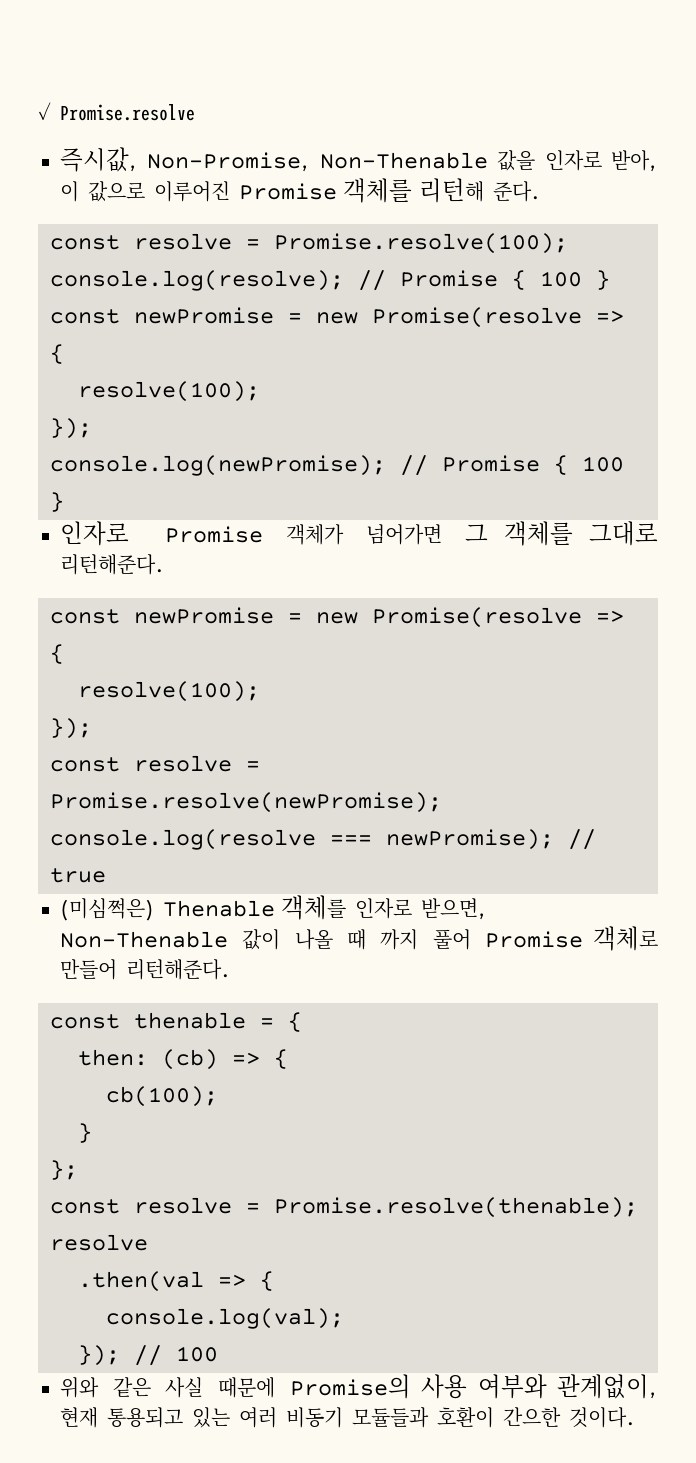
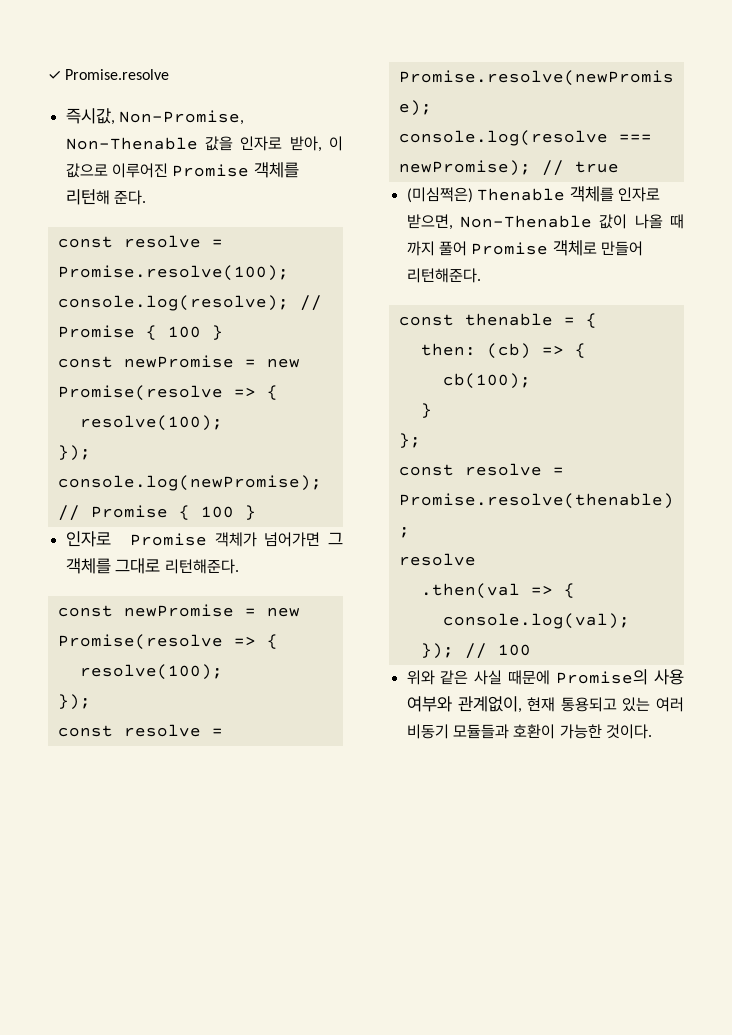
[503,1407,561,1427] 간으한 -> [559,724,602,739] 가능한

